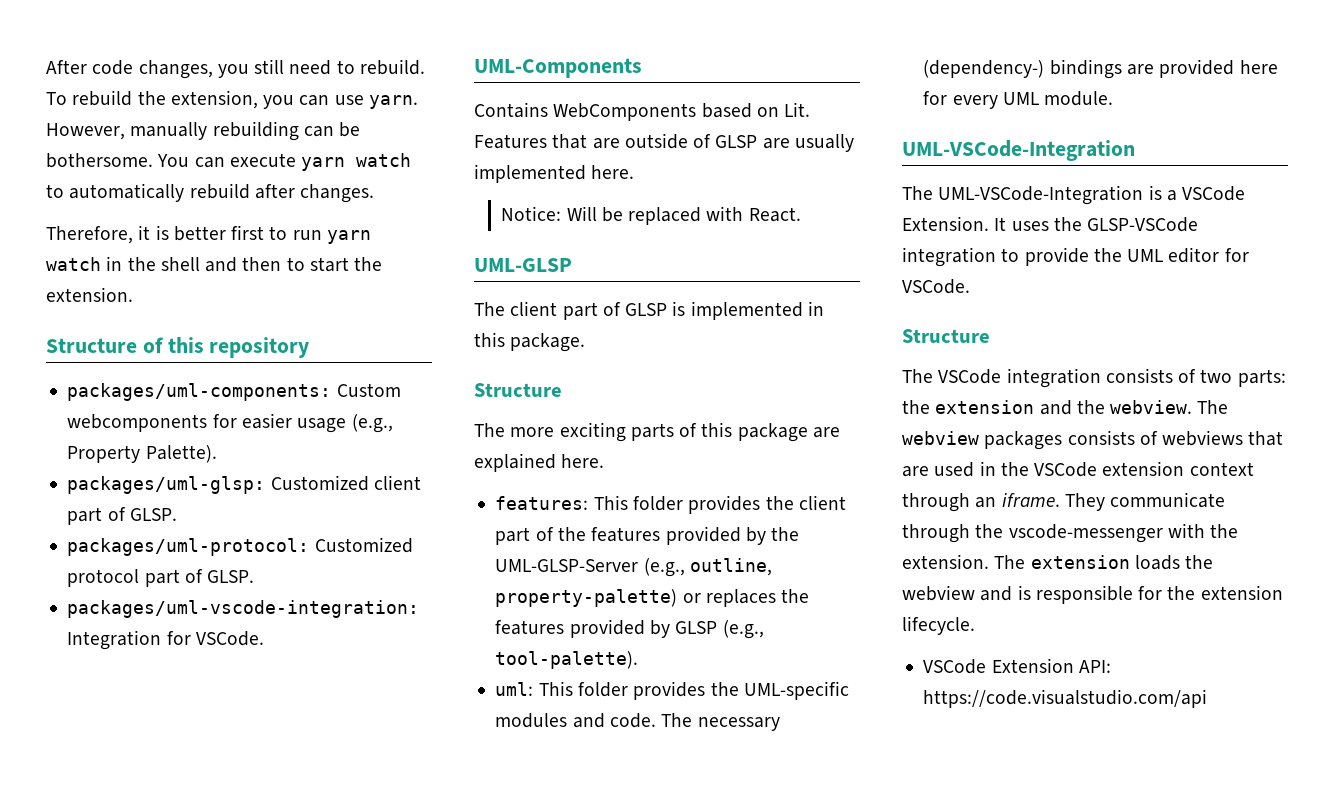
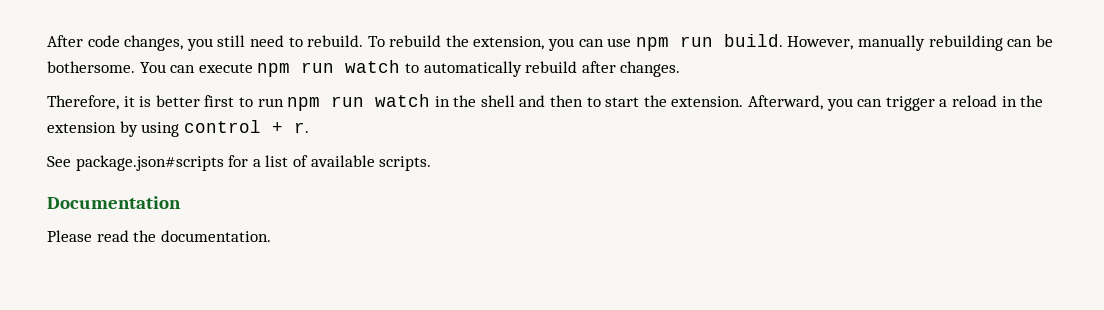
[368,95,418,109] yarn. -> [635,34,783,51] npm run build.
[301,157,346,171] yarn -> [257,62,335,77] npm run
[326,230,371,244] yarn -> [287,96,365,111] npm run
[46,337,310,358] [67,383,401,401] [67,413,393,433] [67,445,217,463] [67,475,421,494] [67,507,177,525] [67,537,413,556] [67,569,255,587] [67,600,420,618] [67,630,264,650] [474,58,642,78] [474,102,811,121] [474,133,854,152] [474,164,635,183] [501,206,801,225] [474,258,572,272] [474,301,824,320] [474,332,586,352] [474,383,562,397] [474,422,840,442] [474,453,605,472] [495,495,846,514] [495,526,800,545] [495,558,772,577] [495,589,810,607] [495,619,764,639] [495,651,639,669] [495,681,849,700] [495,713,780,731] [923,59,1278,79] [923,91,1114,109] [902,140,1135,161] [902,185,1246,205] [902,216,1199,232] [902,247,1249,267] [902,279,970,294] [902,329,990,343] [902,368,1286,388] [902,400,1229,415] [902,430,1284,450] [902,461,1254,477] [902,492,1226,512] [902,523,1239,543] [902,554,1214,570] [902,585,1283,604] [902,616,975,635] [923,658,1111,674] [923,689,1208,708] // Structure of this repository // packages/uml-components: Custom webcomponents for easier usage (e.g., Property Palette). // packages/uml-glsp: Customized client part of GLSP. // packages/uml-protocol: Customized protocol part of GLSP. // packages/uml-vscode-integration: Integration for VSCode. // UML-Components // Contains WebComponents based on Lit. Features that are outside of GLSP are usually implemented here. // Notice: Will be replaced with React. // UML-GLSP // The client part of GLSP is implemented in this package. // Structure // The more exciting parts of this package are explained here. // features: This folder provides the client part of the features provided by the UML-GLSP-Server (e.g., outline, property-palette) or replaces the features provided by GLSP (e.g., tool-palette). // uml: This folder provides the UML-specific modules and code. The necessary (dependency-) bindings are provided here for every UML module. // UML-VSCode-Integration // The UML-VSCode-Integration is a VSCode Extension. It uses the GLSP-VSCode integration to provide the UML editor for VSCode. // Structure // The VSCode integration consists of two parts: the extension and the webview. The webview packages consists of webviews that are used in the VSCode extension context through an iframe. They communicate through the vscode-messenger with the extension. The extension loads the webview and is responsible for the extension lifecycle. // VSCode Extension API: https://code.visualstudio.com/api -> [748,95,1044,111] [47,120,309,137] [47,155,432,171] [47,196,181,209] [47,230,271,242] Afterward, you can trigger a reload in the extension by using control + r. // See package.json#scripts for a list of available scripts. // Documentation // Please read the documentation.

